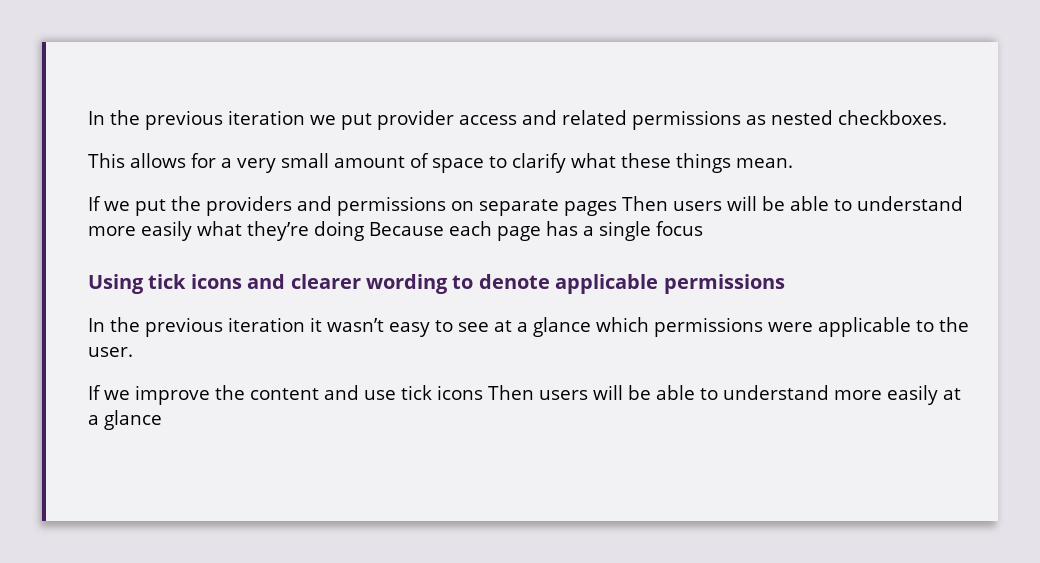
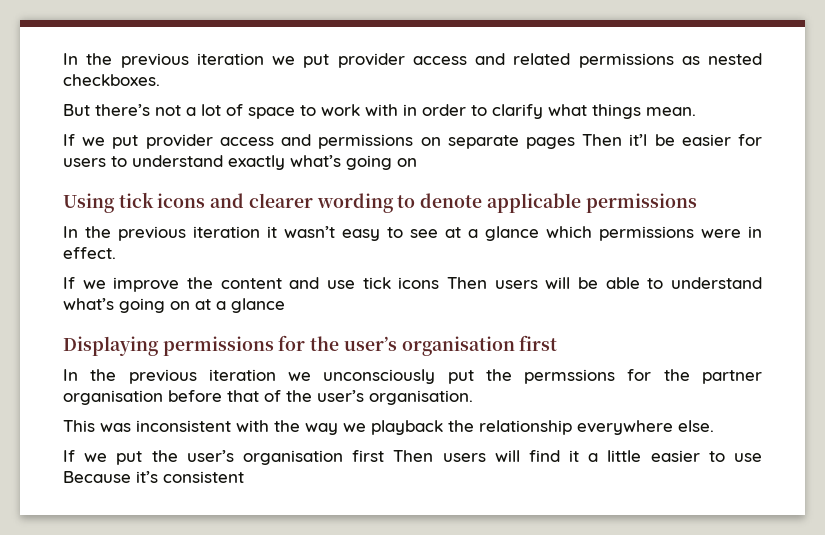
[88,153,484,173] This allows for a very small amount of space -> [63,104,466,119] But there’s not a lot of space to work with in order
[621,153,671,168] these -> (587, 110) none
[171,196,292,216] the providers -> [145,134,274,149] provider access
[673,196,963,211] [88,221,704,241] users will be able to understand more easily what they’re doing Because each page has a single focus -> [629,134,762,146] [63,155,417,170] it’l be easier for users to understand exactly what’s going on
[818,317,969,337] [88,347,133,357] applicable to the user. -> [748,226,762,238] [63,247,116,259] in effect.
[834,385,961,405] [88,410,162,430] more easily at a glance -> [63,298,285,313] [63,335,558,356] [63,369,762,384] [63,390,473,405] [63,420,714,435] [63,450,762,465] [63,471,244,483] what’s going on at a glance // Displaying permissions for the user’s organisation first // In the previous iteration we unconsciously put the permssions for the partner organisation before that of the user’s organisation. // This was inconsistent with the way we playback the relationship everywhere else. // If we put the user’s organisation first Then users will find it a little easier to use Because it’s consistent

